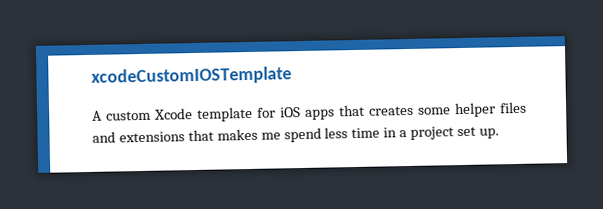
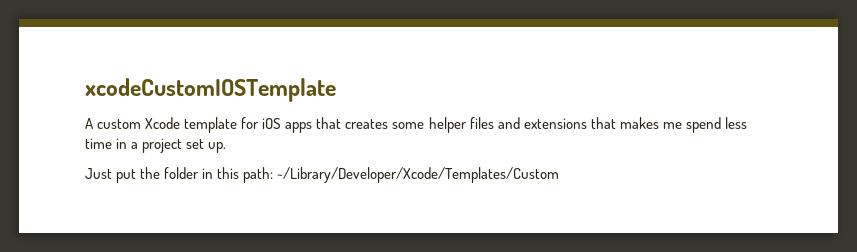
(499, 133) none -> [85,167,560,183] // Just put the folder in this path: ~/Library/Developer/Xcode/Templates/Custom

